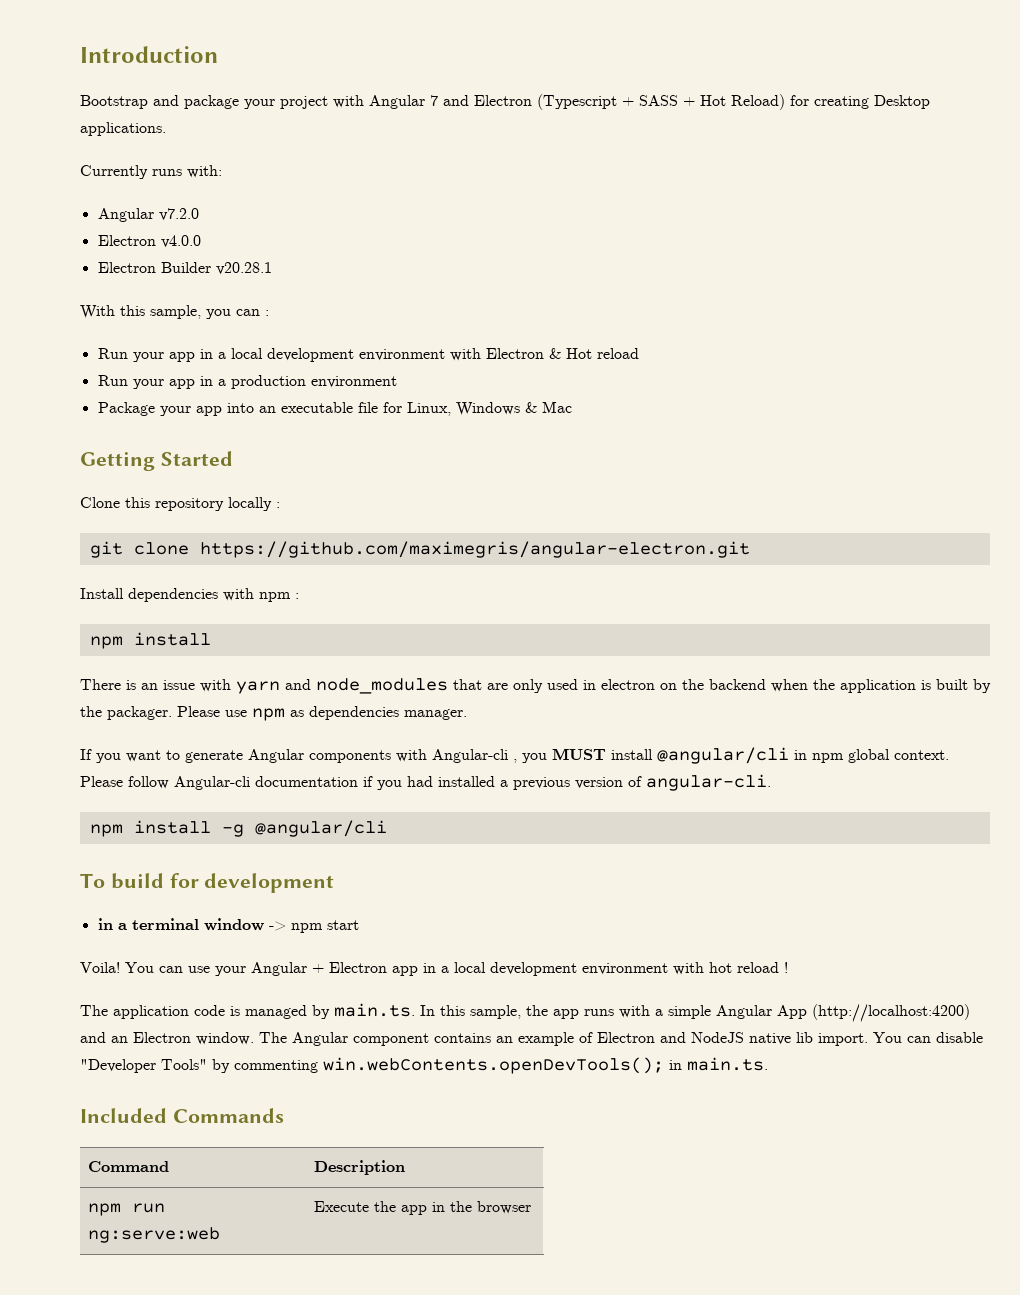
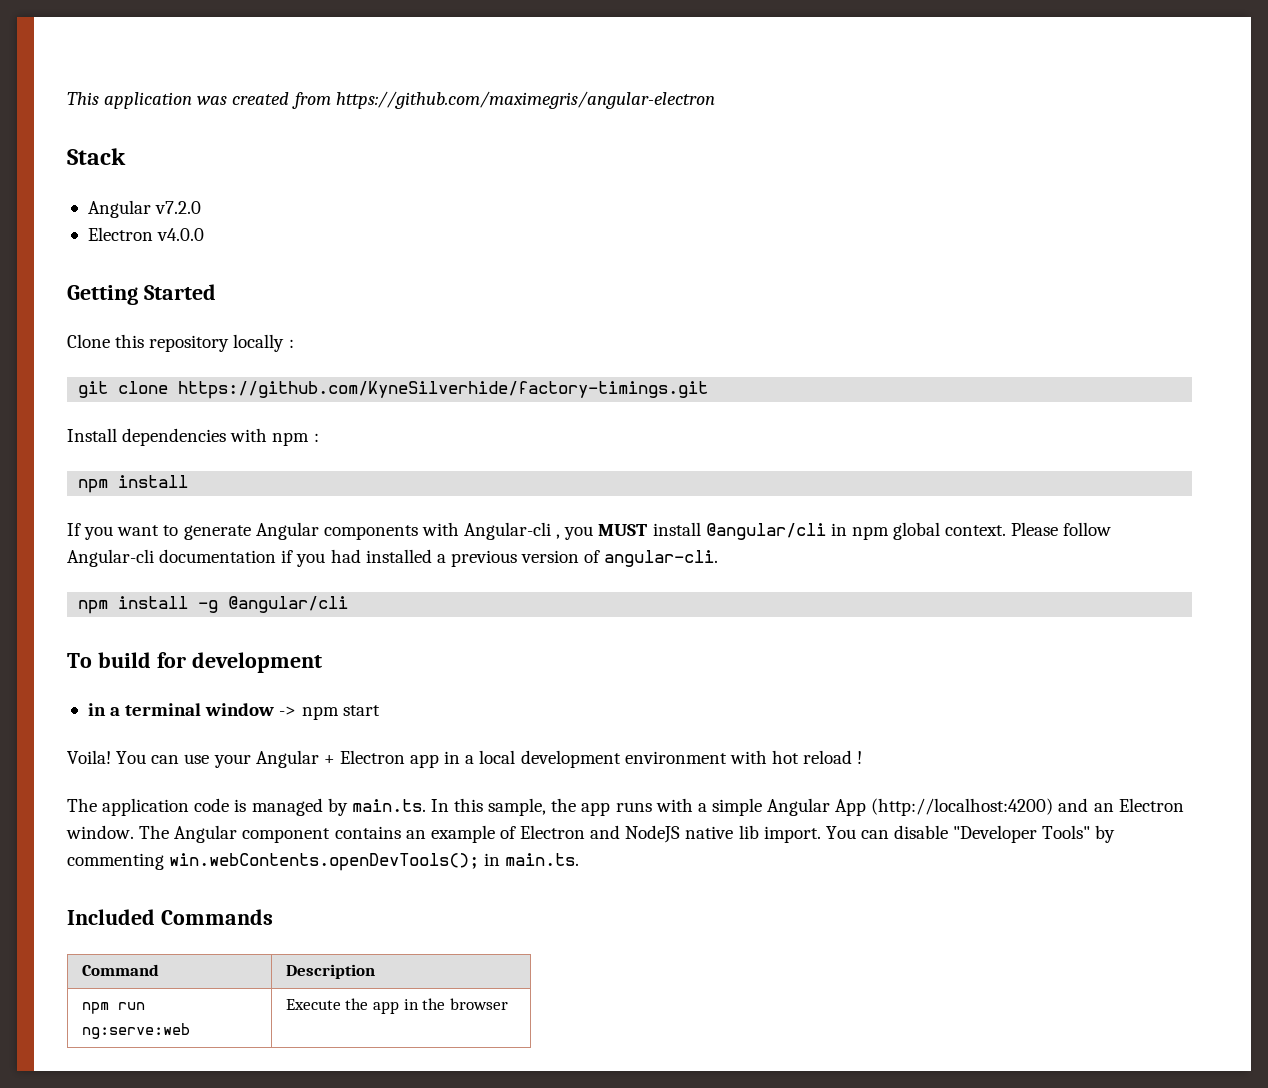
[80,46,218,63] [80,94,930,110] [80,122,166,136] [80,165,222,179] [97,208,199,222] [97,235,201,248] [97,262,272,275] [80,305,269,319] [97,348,639,362] [97,375,397,389] [97,401,572,416] Introduction // Bootstrap and package your project with Angular 7 and Electron (Typescript + SASS + Hot Reload) for creating Desktop applications. // Currently runs with: // Angular v7.2.0 // Electron v4.0.0 // Electron Builder v20.28.1 // With this sample, you can : // Run your app in a local development environment with Electron & Hot reload // Run your app in a production environment // Package your app into an executable file for Linux, Windows & Mac -> [67,91,715,109] [67,148,126,165] [87,200,202,218] [87,227,205,241] This application was created from https://github.com/maximegris/angular-electron // Stack // Angular v7.2.0 // Electron v4.0.0
[199,541,750,558] https://github.com/maximegris/angular-electron.git -> [178,381,709,399] https://github.com/KyneSilverhide/factory-timings.git
[80,678,991,694] [80,706,467,721] // There is an issue with yarn and node_modules that are only used in electron on the backend when the application is built by the packager. Please use npm as dependencies manager. -> (189, 481) none

